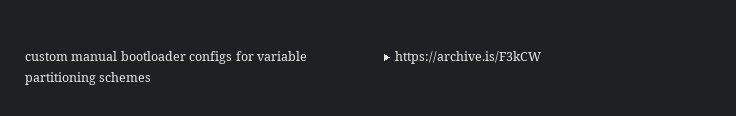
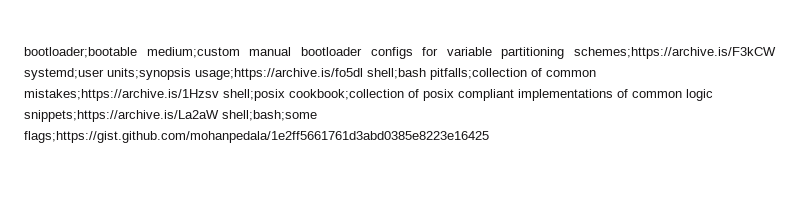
[25,52,68,61] custom -> [24,47,240,58] bootloader;bootable medium;custom
[99,72,152,82] [394,51,541,64] schemes // https://archive.is/F3kCW -> [574,47,776,59] [24,68,596,80] [24,89,713,101] [24,110,317,122] [24,131,489,143] schemes;https://archive.is/F3kCW systemd;user units;synopsis usage;https://archive.is/fo5dl shell;bash pitfalls;collection of common mistakes;https://archive.is/1Hzsv shell;posix cookbook;collection of posix compliant implementations of common logic snippets;https://archive.is/La2aW shell;bash;some flags;https://gist.github.com/mohanpedala/1e2ff5661761d3abd0385e8223e16425

